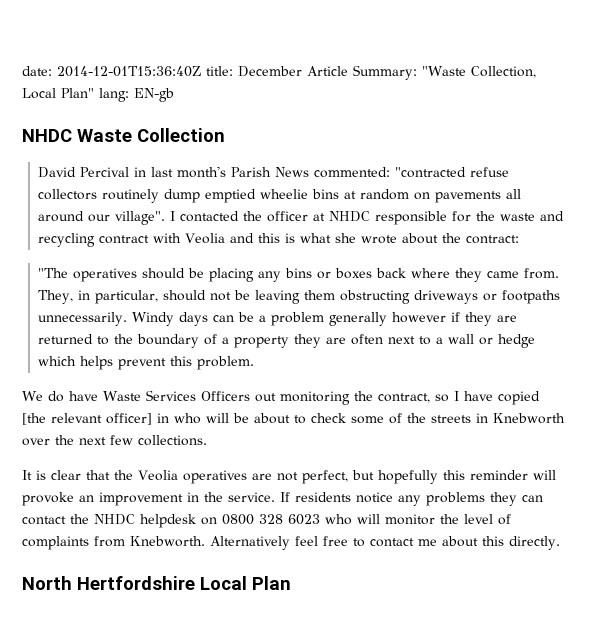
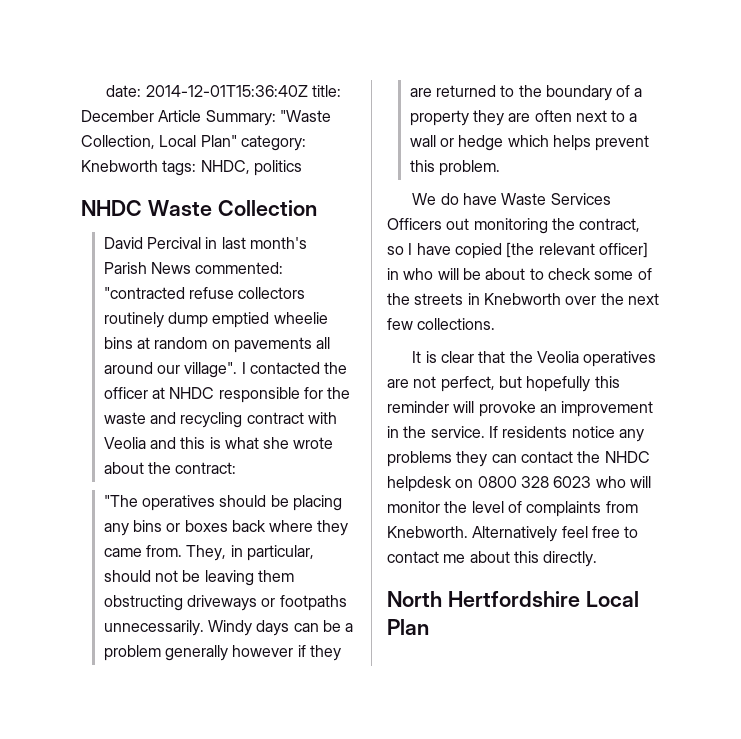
[99,88,174,102] lang: EN-gb -> [240,135,306,151] [81,160,302,176] category: Knebworth tags: NHDC, politics

